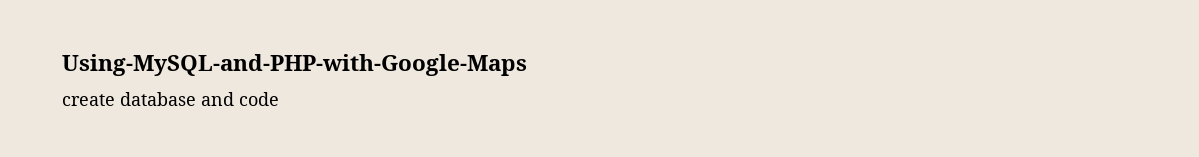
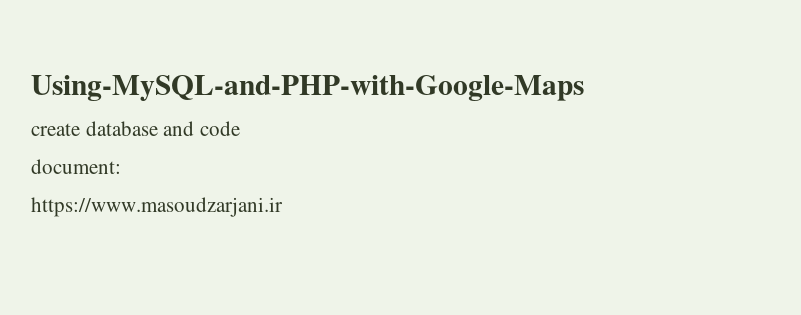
(279, 99) none -> [31,159,121,174] [31,197,283,217] // document: // https://www.masoudzarjani.ir

